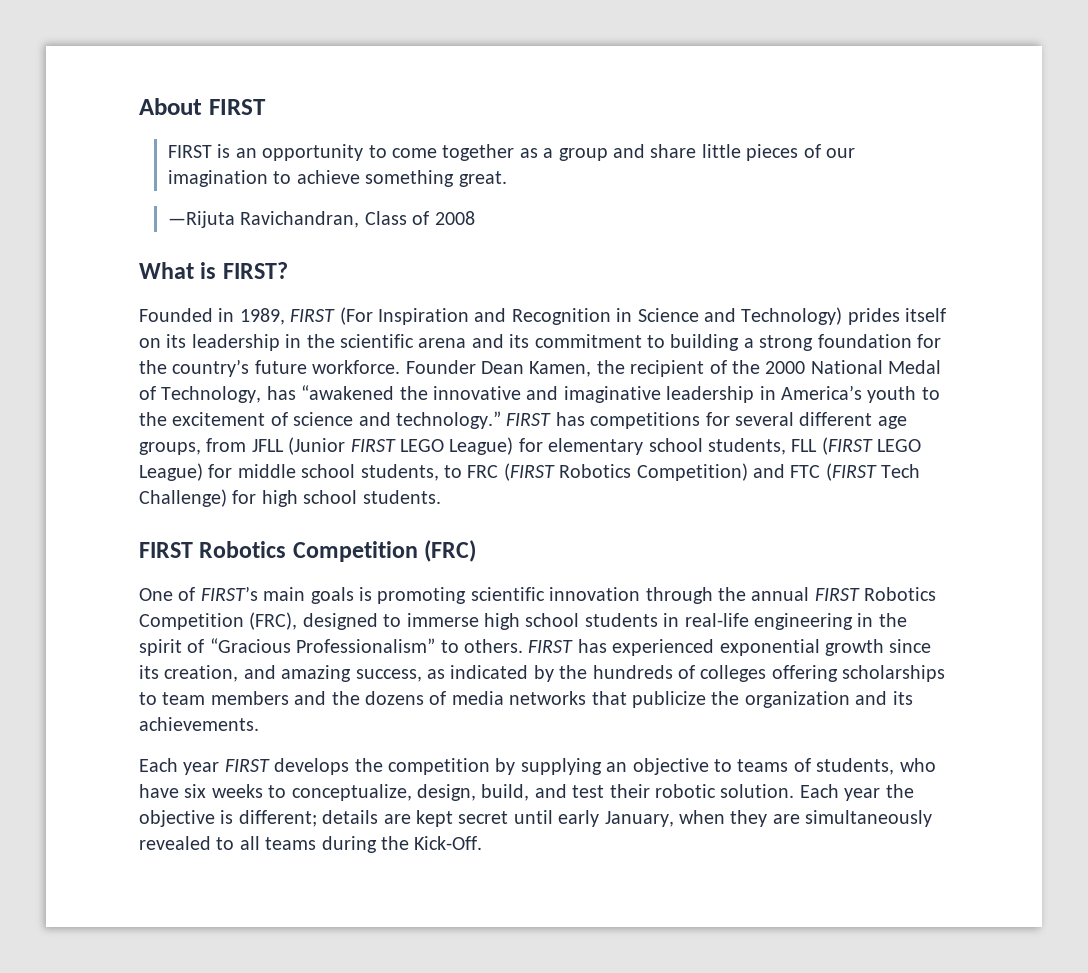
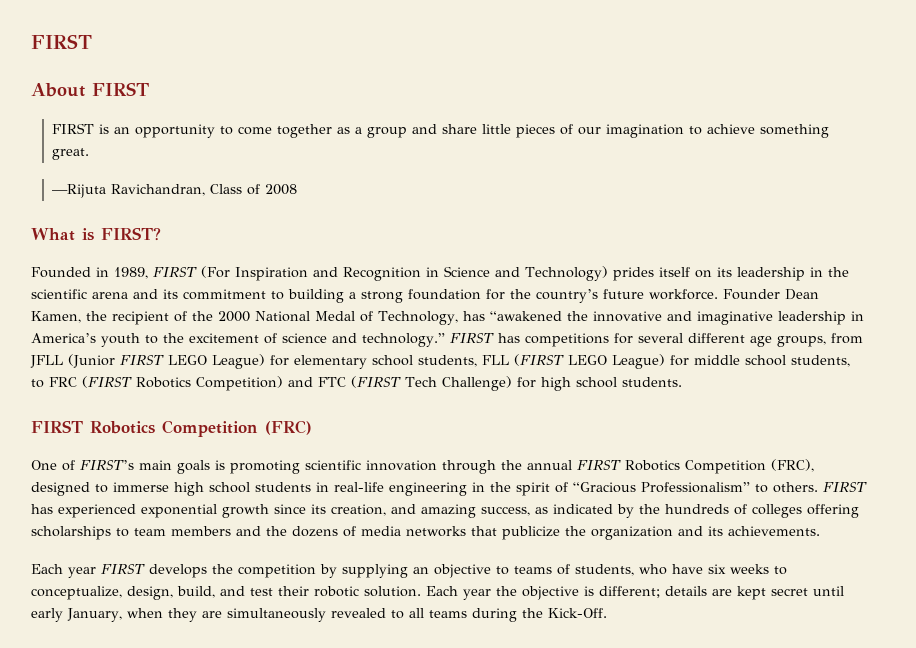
(139, 106) none -> [31,34,92,49] FIRST //

